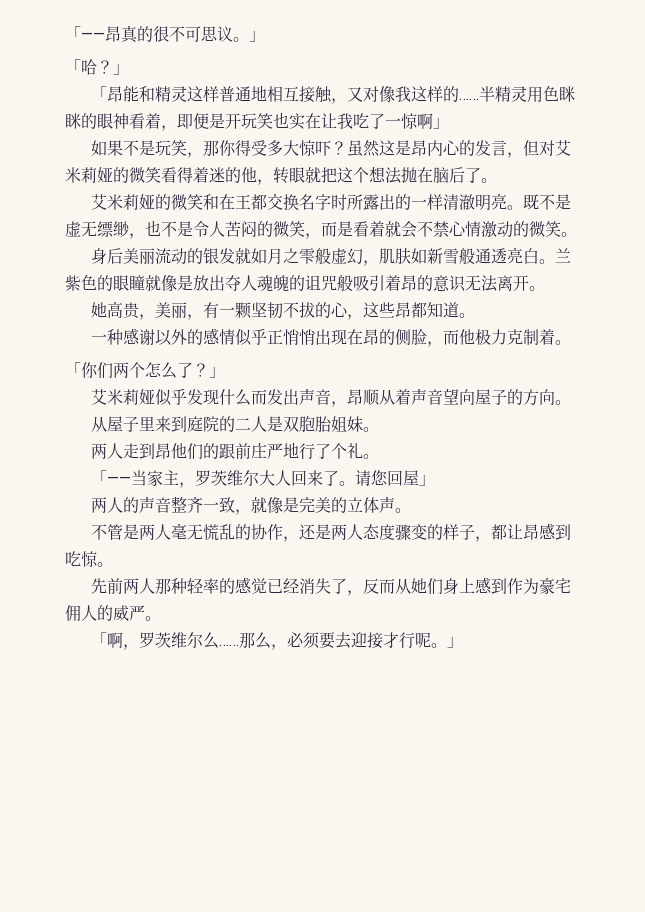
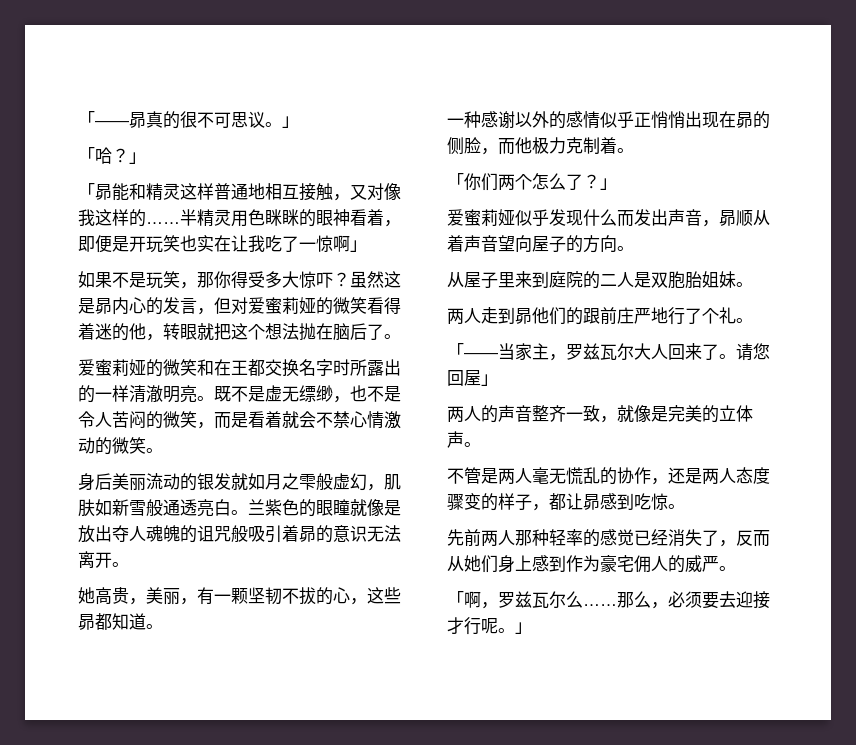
[65,26,121,42] 「——昂 -> [78,111,146,128] 「——昴
[106,86,123,102] 昂 -> [95,184,112,200] 昴
[410,140,427,156] 昂 -> [95,298,112,314] 昴
[554,140,571,156] [65,167,81,183] 艾米 -> [248,297,282,314] 爱蜜
[90,194,123,210] 艾米 -> [78,359,112,376] 爱蜜
[401,275,417,291] 昂 -> [299,526,316,542] 昴
[394,302,411,318] 昂 -> [78,614,95,630] 昴
[362,329,379,345] 昂 -> [736,112,753,128] 昴
[90,389,123,405] 艾米 -> [447,209,481,226] 爱蜜
[346,389,363,405] 昂 -> [719,210,736,226] 昴
[154,443,171,459] 昂 -> [515,308,532,324] 昴
[210,470,243,486] 茨维 -> [583,343,617,360] 兹瓦
[522,524,539,540] 昂 -> [583,494,600,510] 昴
[154,632,187,648] 茨维 -> [515,591,549,608] 兹瓦

